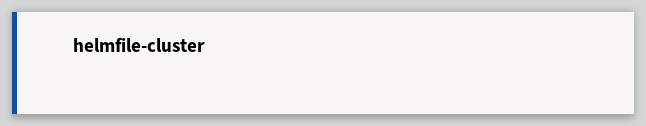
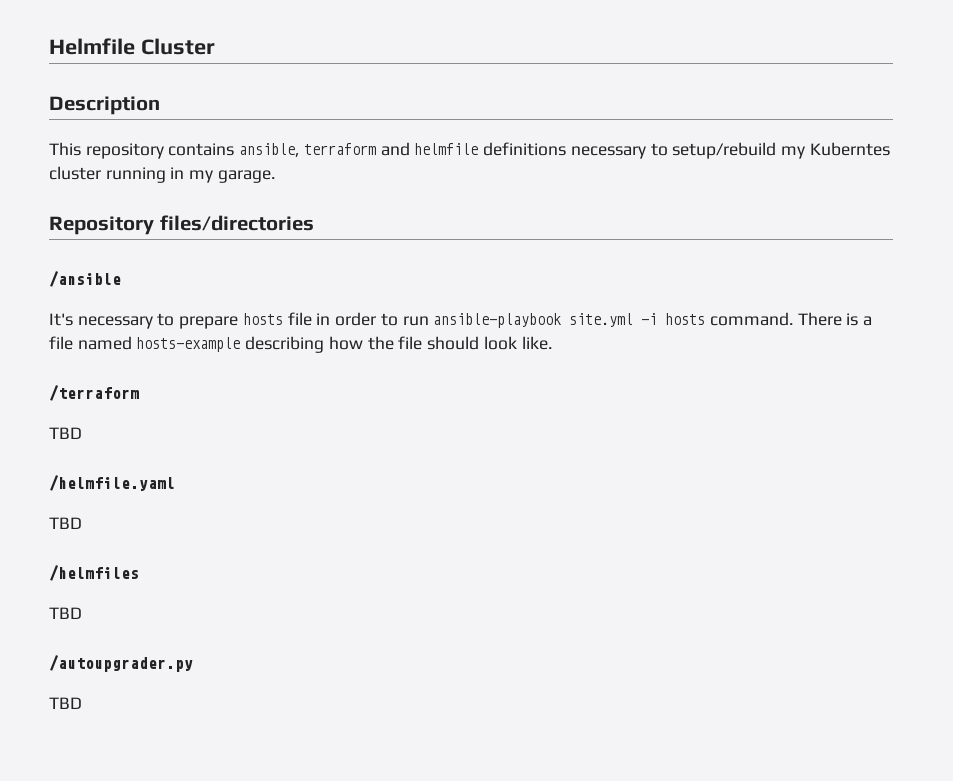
[73,37,205,52] helmfile-cluster -> [49,38,215,55] [49,96,160,115] [49,142,890,159] [49,166,275,183] [49,215,314,235] [49,271,121,287] [49,312,873,329] [49,336,552,353] [49,385,139,401] [49,427,82,439] [49,475,175,491] [49,517,82,529] [49,565,139,581] [49,607,82,619] [49,655,193,672] [49,697,82,709] Helmfile Cluster // Description // This repository contains ansible, terraform and helmfile definitions necessary to setup/rebuild my Kuberntes cluster running in my garage. // Repository files/directories // /ansible // It's necessary to prepare hosts file in order to run ansible-playbook site.yml -i hosts command. There is a file named hosts-example describing how the file should look like. // /terraform // TBD // /helmfile.yaml // TBD // /helmfiles // TBD // /autoupgrader.py // TBD

